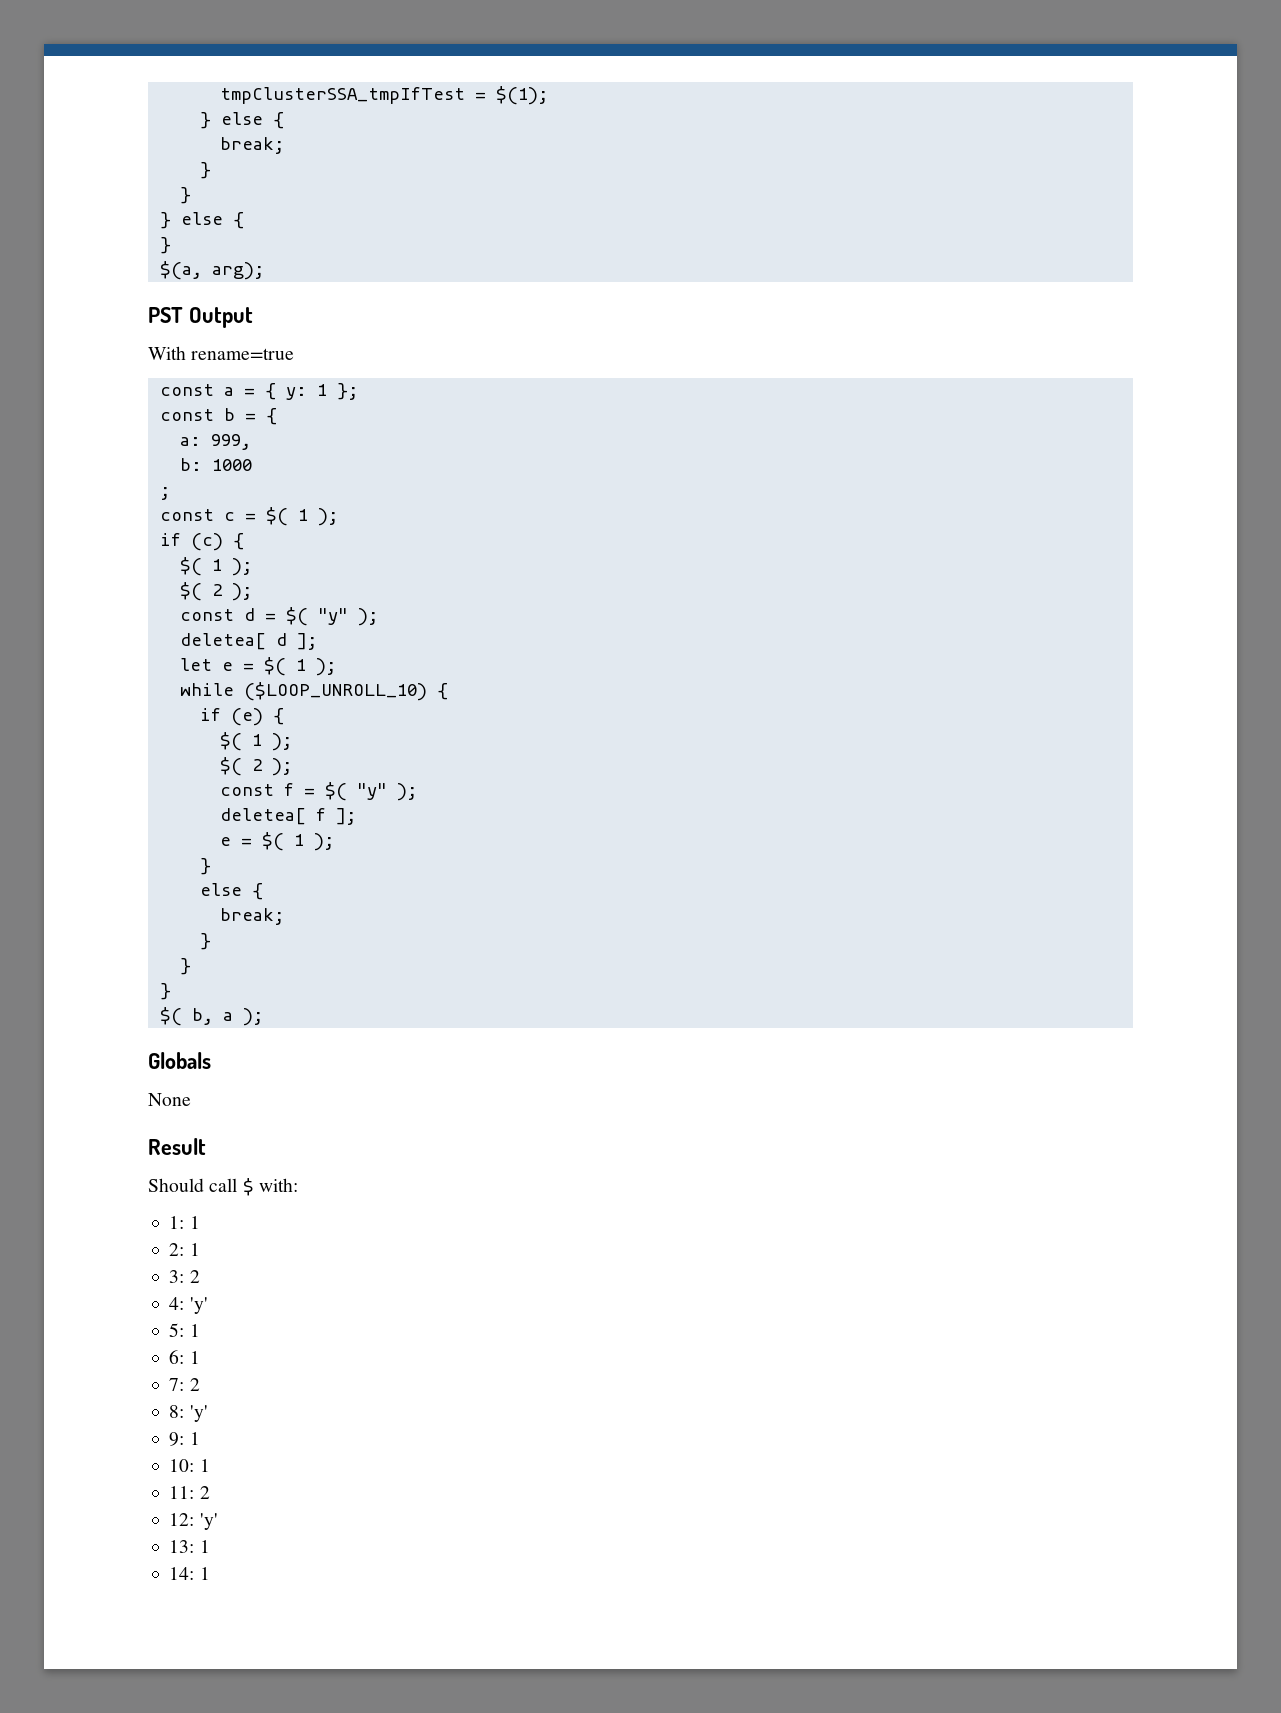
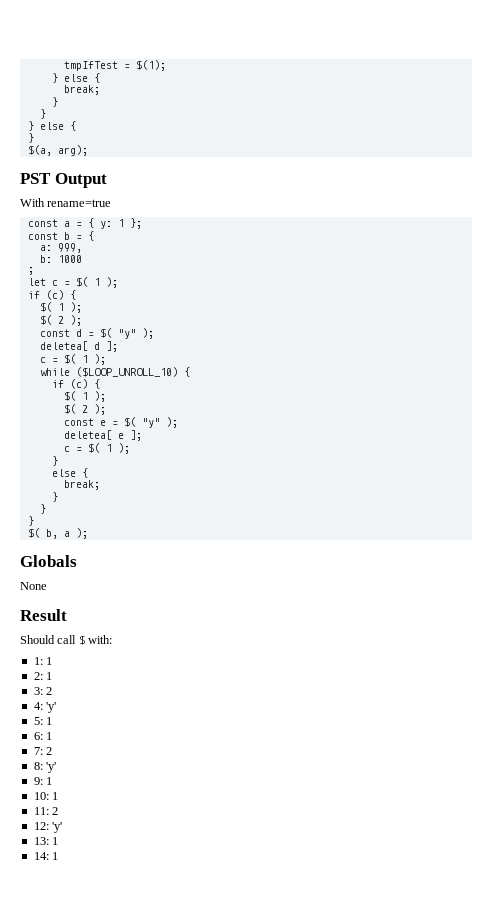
[219,87,465,104] tmpClusterSSA_tmpIfTest -> [63,61,118,71] tmpIfTest
[159,509,214,521] const -> [27,278,46,286] let
[179,658,233,671] let e -> [39,357,46,363] c
[230,708,284,726] [219,732,292,751] [219,757,292,776] [219,782,417,801] [219,808,356,825] [219,837,231,846] (e) { // $( 1 ); // $( 2 ); // const f = $( "y" ); // deletea[ f ]; // e -> [69,379,100,389] [63,391,106,402] [63,404,106,415] [63,417,178,428] [63,430,142,441] [63,446,70,452] (c) { // $( 1 ); // $( 2 ); // const e = $( "y" ); // deletea[ e ]; // c

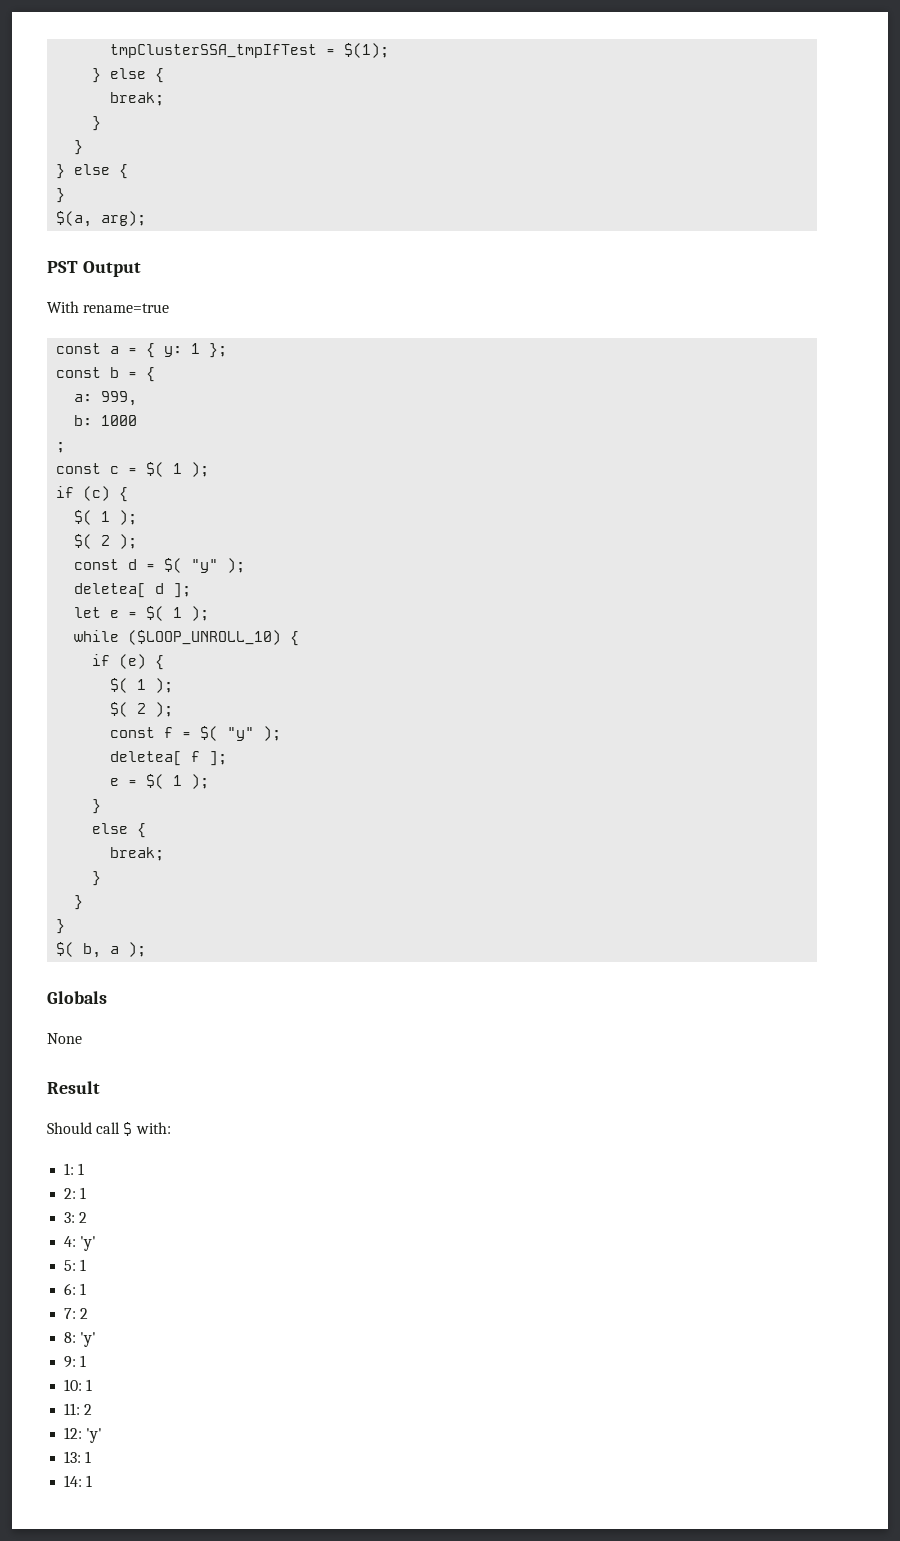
[63,61,118,71] tmpIfTest -> [110,44,318,58] tmpClusterSSA_tmpIfTest
[27,278,46,286] let -> [56,463,102,474] const
[39,357,46,363] c -> [74,607,120,618] let e
[69,379,100,389] [63,391,106,402] [63,404,106,415] [63,417,178,428] [63,430,142,441] [63,446,70,452] (c) { // $( 1 ); // $( 2 ); // const e = $( "y" ); // deletea[ e ]; // c -> [119,654,165,670] [110,678,174,693] [110,702,174,717] [110,726,282,741] [110,751,228,766] [110,778,120,786] (e) { // $( 1 ); // $( 2 ); // const f = $( "y" ); // deletea[ f ]; // e

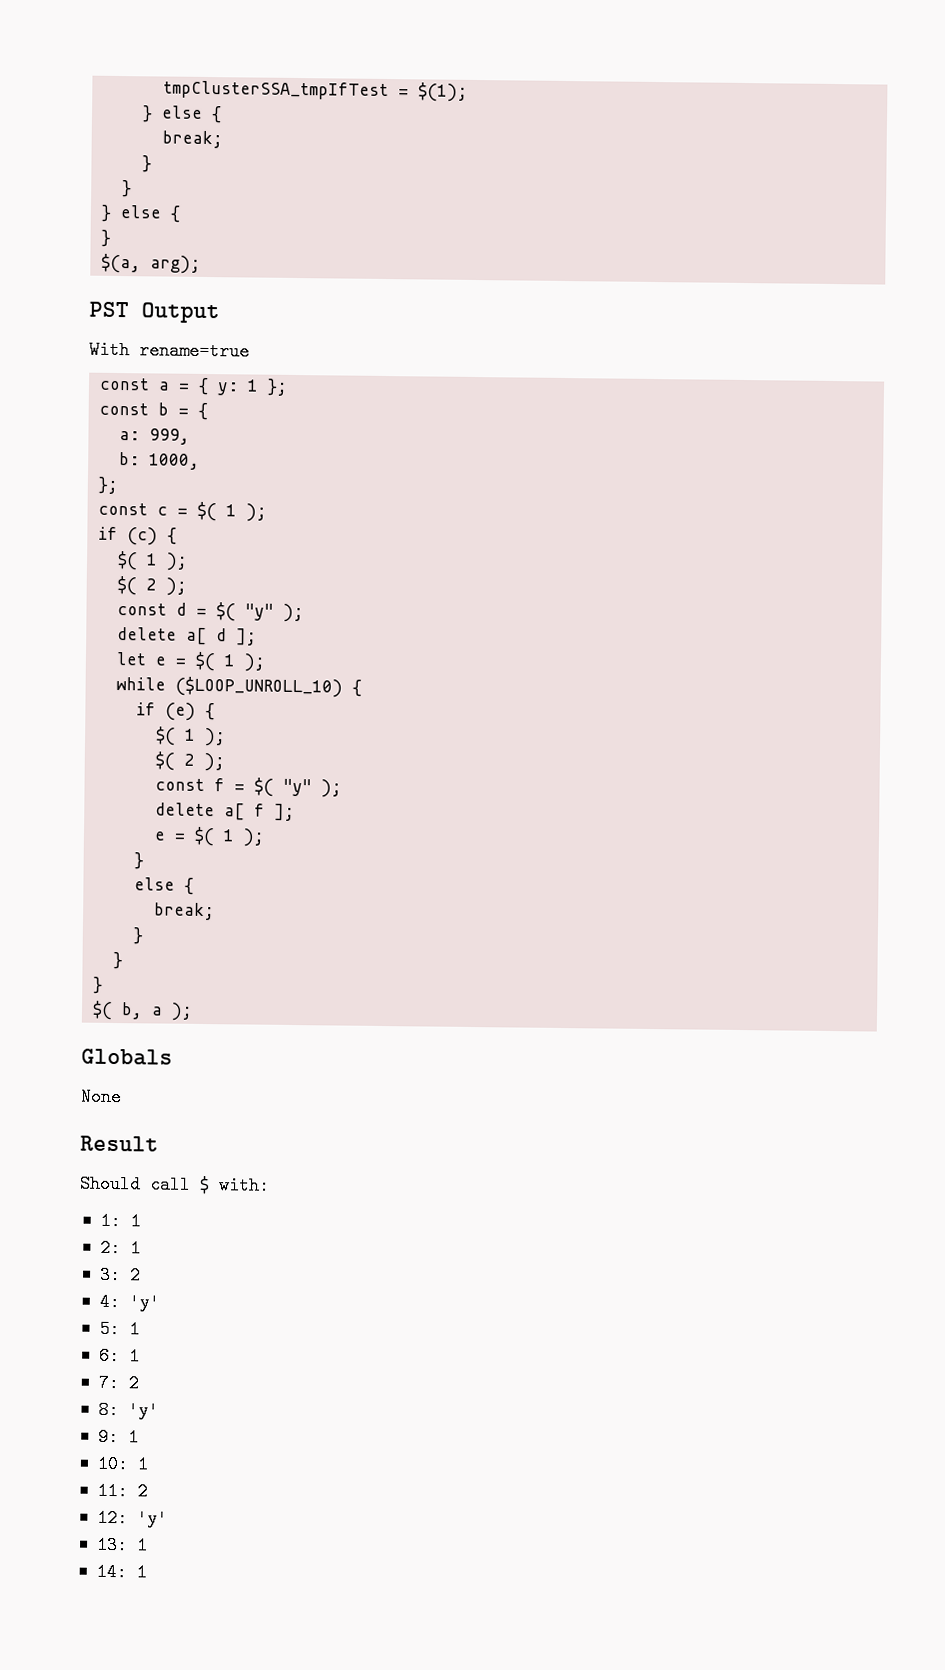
[101,415,138,426] [56,442,66,453] 1000 // ; -> [149,453,201,470] [98,476,119,495] 1000, // };
[74,583,147,598] deletea[ -> [117,627,208,646] delete a[
[110,751,183,766] deletea[ -> [155,802,246,821] delete a[

